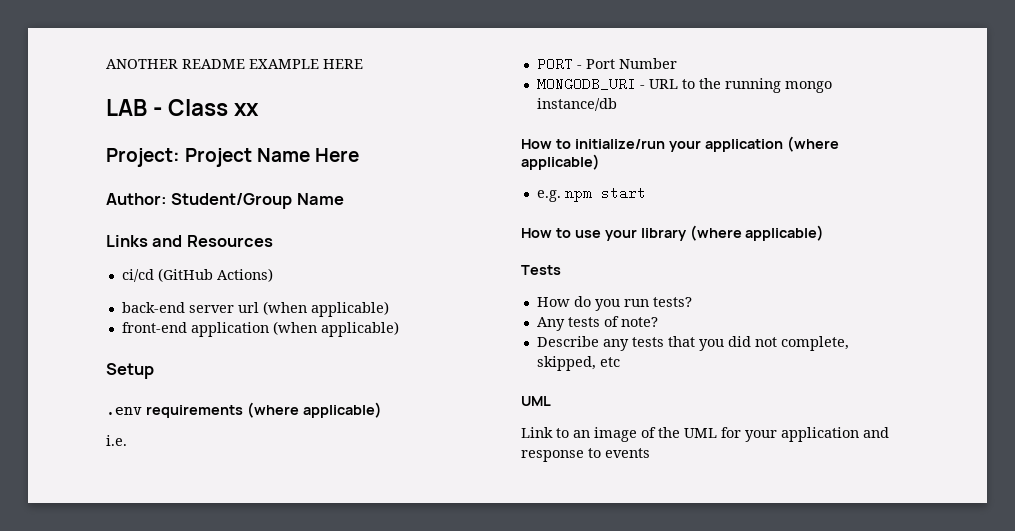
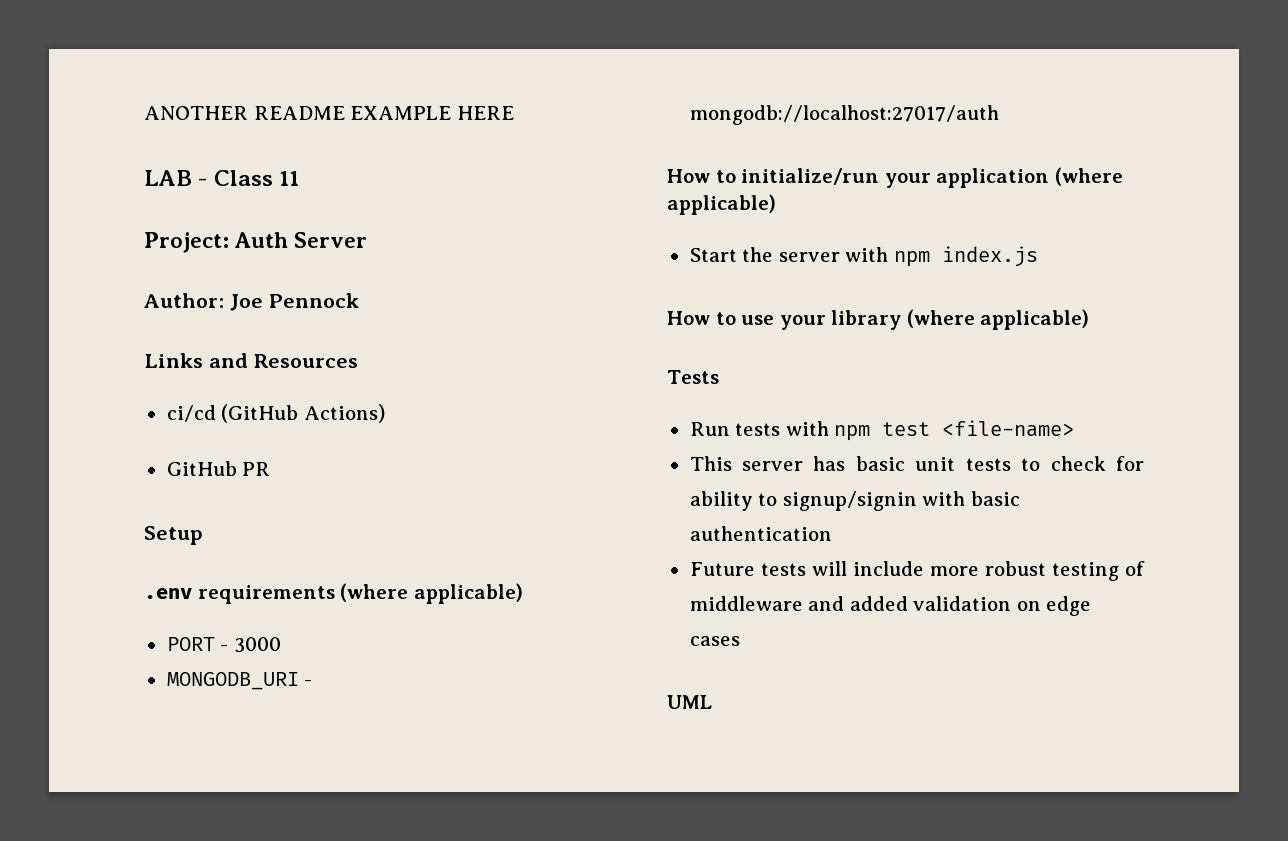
[234,103,260,116] xx -> [279,171,300,186] 11
[185,148,360,167] Project Name Here -> [234,232,368,248] Auth Server
[171,193,344,209] Student/Group Name -> [229,293,359,311] Joe Pennock
[121,301,389,317] [121,321,399,337] back-end server url (when applicable) // front-end application (when applicable) -> [166,461,271,476] GitHub PR
[106,435,127,446] // i.e. -> (523, 593) none
[585,58,677,69] Port Number -> [233,637,281,653] 3000
[648,78,832,93] [536,98,617,111] URL to the running mongo instance/db -> [689,105,999,125] mongodb://localhost:27017/auth
[536,186,646,202] e.g. npm start -> [689,246,1038,267] Start the server with npm index.js
[536,296,692,311] [536,316,658,331] [536,336,849,351] [536,356,620,371] [521,396,551,406] [521,427,889,442] [521,448,650,462] How do you run tests? // Any tests of note? // Describe any tests that you did not complete, skipped, etc // UML // Link to an image of the UML for your application and response to events -> [689,420,1075,441] [689,456,1144,471] [689,491,1020,511] [689,526,832,541] [689,561,1145,581] [689,596,1092,616] [689,636,740,646] [667,695,712,709] Run tests with npm test <file-name> // This server has basic unit tests to check for ability to signup/signin with basic authentication // Future tests will include more robust testing of middleware and added validation on edge cases // UML

